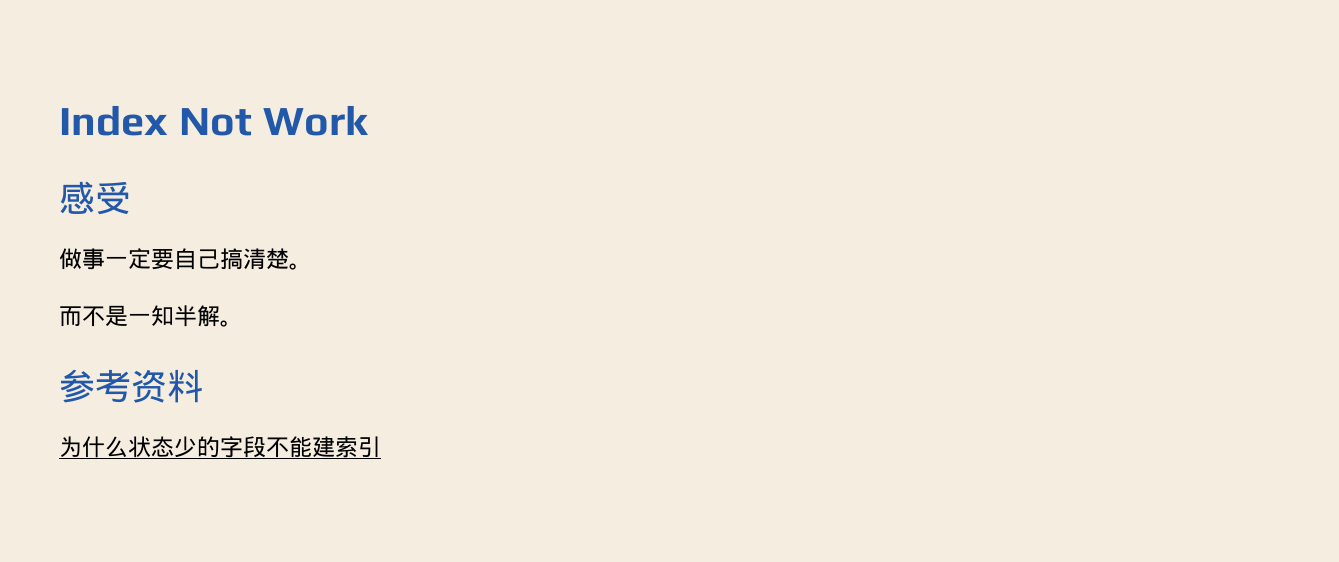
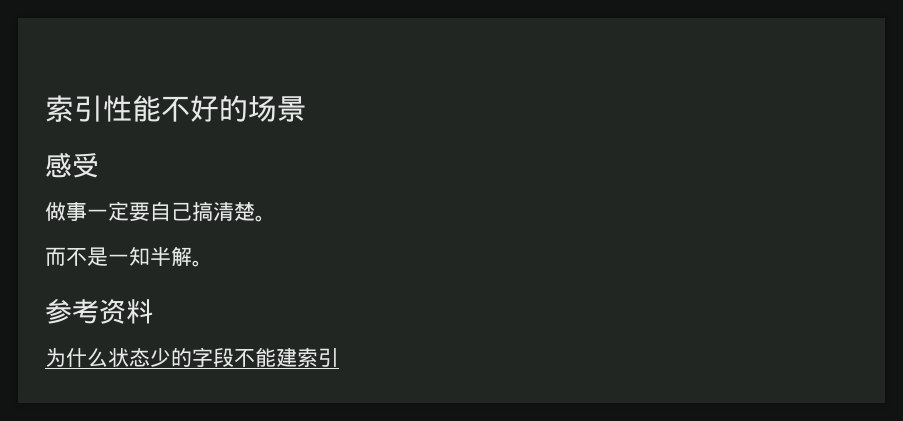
[59,105,370,136] Index Not Work -> [45,95,306,122] 索引性能不好的场景

